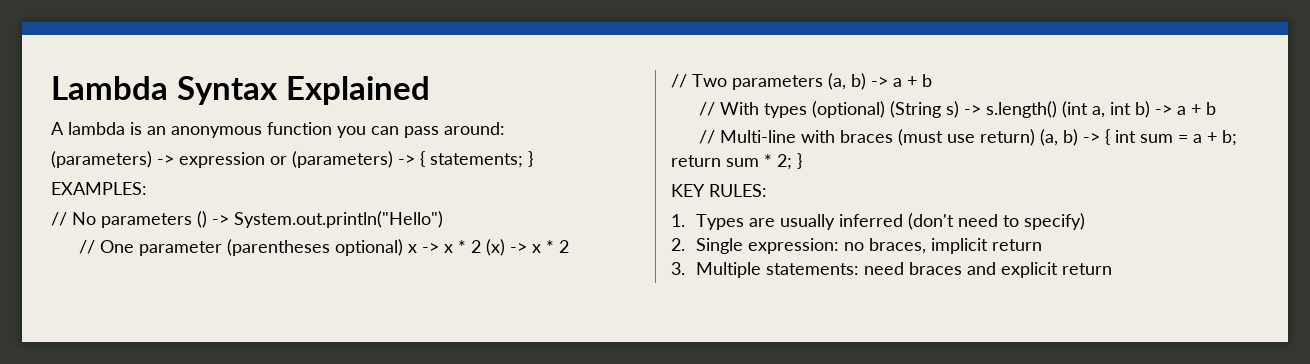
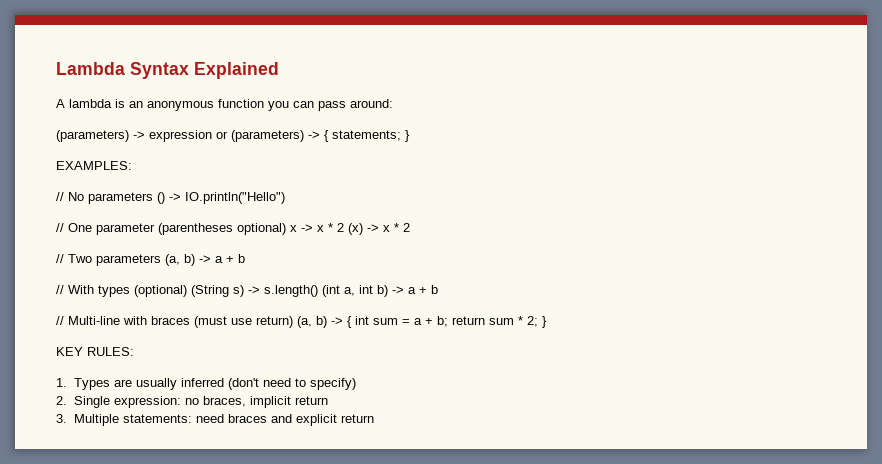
[234,211,443,228] System.out.println("Hello") -> [185,192,285,204] IO.println("Hello")

